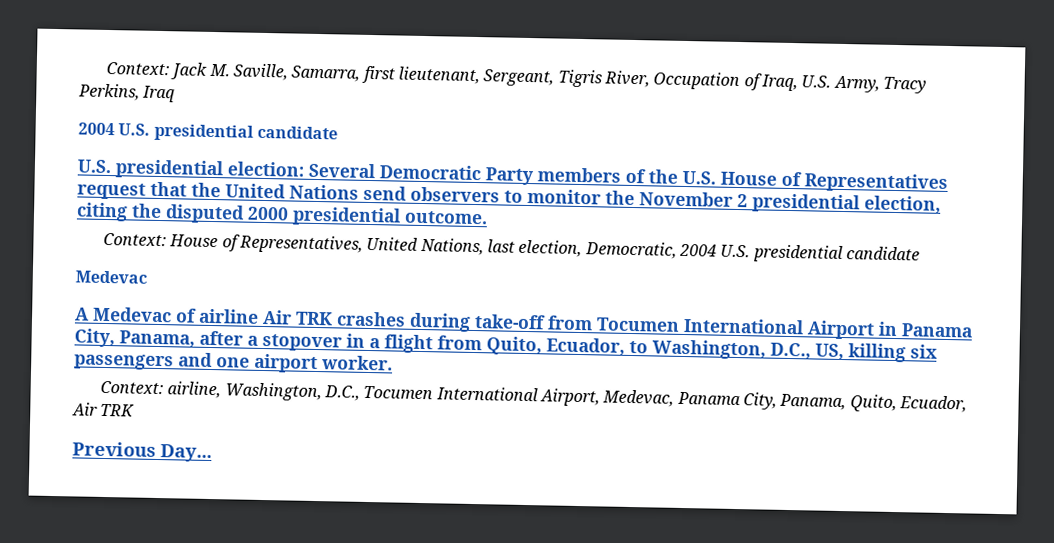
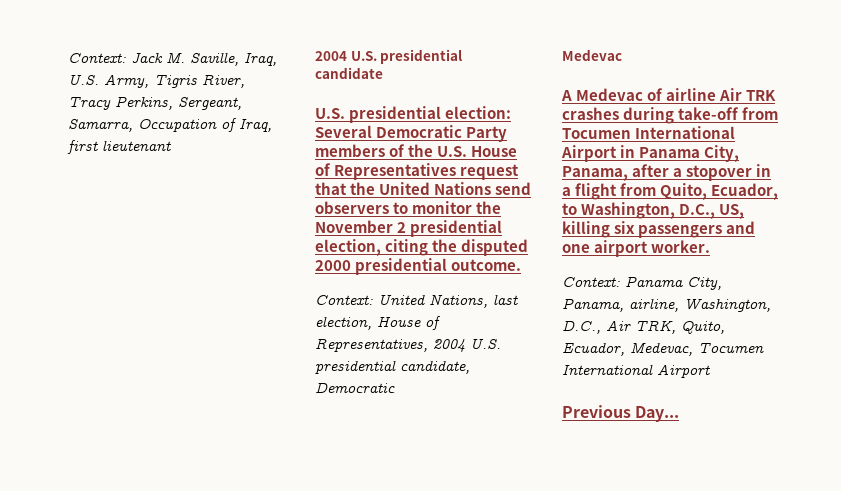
[291,65,926,94] [78,83,176,103] Samarra, first lieutenant, Sergeant, Tigris River, Occupation of Iraq, U.S. Army, Tracy Perkins, Iraq -> [244,53,277,66] [68,74,245,88] [68,96,242,110] [68,118,272,132] [67,140,171,154] Iraq, U.S. Army, Tigris River, Tracy Perkins, Sergeant, Samarra, Occupation of Iraq, first lieutenant
[169,234,364,254] House of Representatives, -> (373, 300) none
[584,241,921,263] Democratic, 2004 U.S. presidential candidate -> [377,316,441,330] [315,338,501,352] [315,360,470,374] [315,382,395,393] House of Representatives, 2004 U.S. presidential candidate, Democratic
[167,381,968,413] [72,402,136,417] airline, Washington, D.C., Tocumen International Airport, Medevac, Panama City, Panama, Quito, Ecuador, Air TRK -> [625,276,722,290] [562,298,771,312] [562,320,725,334] [562,342,764,356] [562,364,710,378] Panama City, Panama, airline, Washington, D.C., Air TRK, Quito, Ecuador, Medevac, Tocumen International Airport

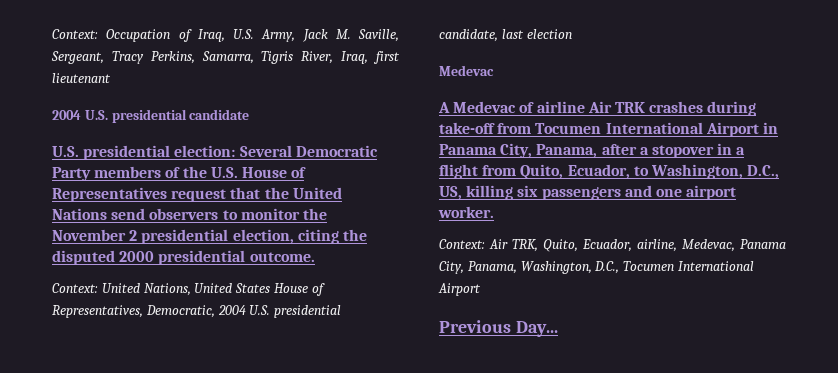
[68,52,277,66] [68,74,245,88] [68,96,242,110] [68,118,237,132] Context: Jack M. Saville, Iraq, U.S. Army, Tigris River, Tracy Perkins, Sergeant, Samarra, Occupation of -> [52,29,399,42] [51,51,334,64] Context: Occupation of Iraq, U.S. Army, Jack M. Saville, Sergeant, Tracy Perkins, Samarra, Tigris River,
[493,294,518,305] [315,316,372,330] last election, -> [194,283,271,293] United States
(428, 345) none -> [145,305,215,318] Democratic,
[315,382,395,393] Democratic -> [501,29,572,39] last election
[625,276,722,290] [562,298,771,312] [562,320,725,334] [562,342,693,356] Panama City, Panama, airline, Washington, D.C., Air TRK, Quito, Ecuador, Medevac, -> [489,239,786,252] [439,261,620,274] Air TRK, Quito, Ecuador, airline, Medevac, Panama City, Panama, Washington, D.C.,

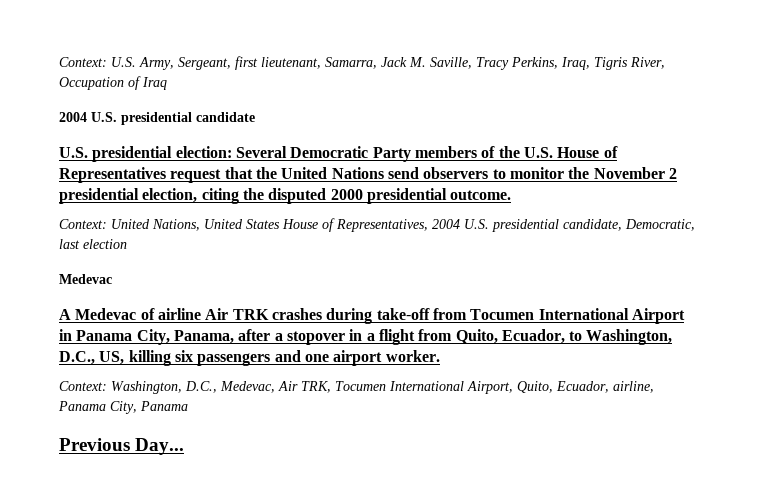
[52,29,296,42] Context: Occupation of Iraq, U.S. Army, -> [59,56,377,70] Context: U.S. Army, Sergeant, first lieutenant, Samarra,
[51,51,104,64] Sergeant, -> (472, 63) none
[201,51,254,64] Samarra, -> [561,57,590,70] Iraq,
[341,51,400,64] [52,73,111,83] Iraq, first lieutenant -> [59,76,167,90] Occupation of Iraq
[145,305,215,318] Democratic, -> (428, 225) none
(498, 35) none -> [625,219,695,231] Democratic,
[489,239,538,252] Air TRK, -> [111,381,513,394] Washington, D.C., Medevac, Air TRK, Tocumen International Airport,
[682,239,786,252] [439,261,754,274] [438,283,481,296] Medevac, Panama City, Panama, Washington, D.C., Tocumen International Airport -> [58,401,188,414] Panama City, Panama

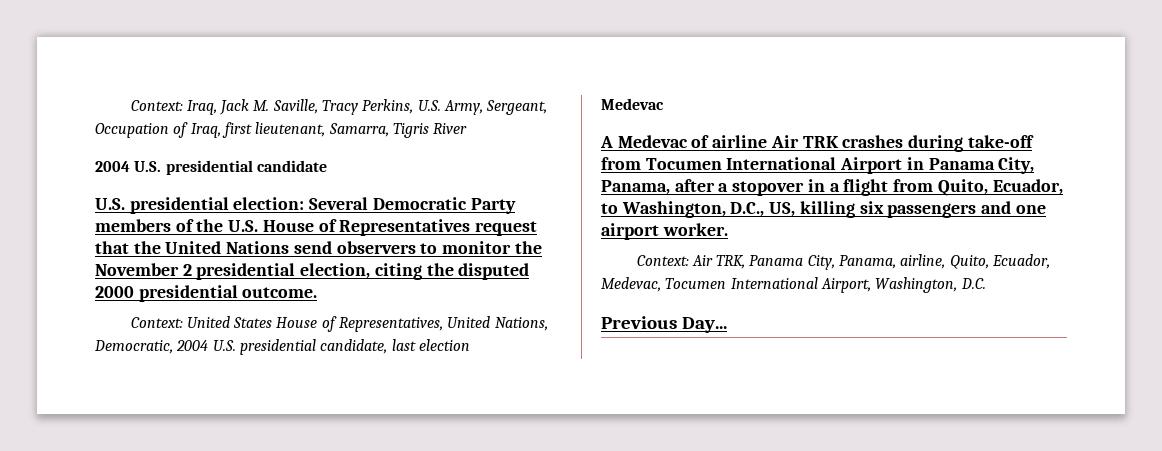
[59,56,377,70] Context: U.S. Army, Sergeant, first lieutenant, Samarra, -> [130,100,217,115] Context: Iraq,
[561,57,665,70] [59,76,167,90] Iraq, Tigris River, Occupation of Iraq -> [417,100,548,115] [95,122,468,138] U.S. Army, Sergeant, Occupation of Iraq, first lieutenant, Samarra, Tigris River
[152,219,243,231] Nations, United -> (230, 322) none
(428, 225) none -> [447,316,548,331] [94,340,173,354] United Nations, Democratic,
[625,219,695,231] Democratic, -> (388, 346) none
[111,381,654,394] [58,401,188,414] Washington, D.C., Medevac, Air TRK, Tocumen International Airport, Quito, Ecuador, airline, Panama City, Panama -> [691,254,1051,270] [601,277,986,293] Air TRK, Panama City, Panama, airline, Quito, Ecuador, Medevac, Tocumen International Airport, Washington, D.C.

